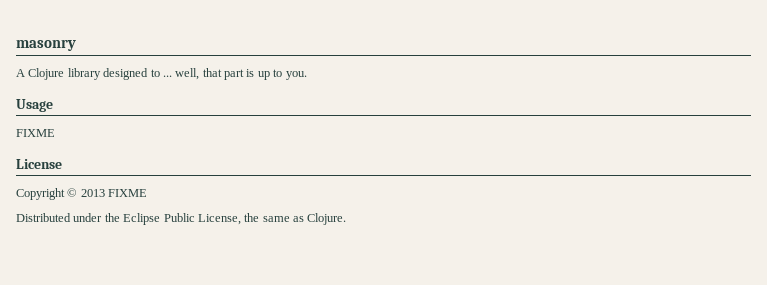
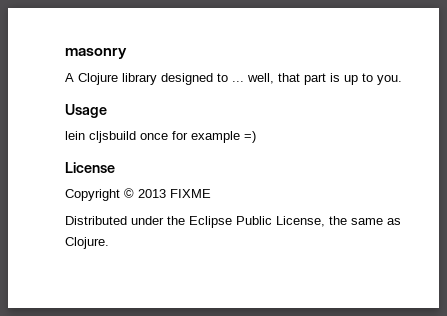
[16,129,55,137] FIXME -> [65,131,256,143] lein cljsbuild once for example =)

